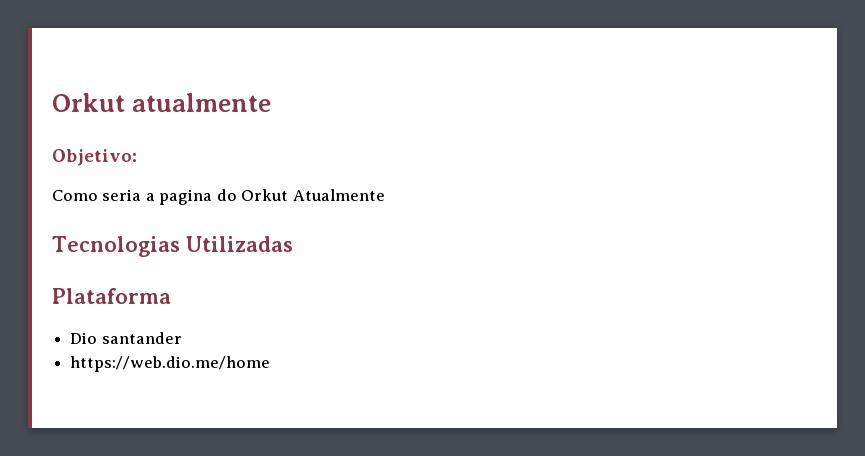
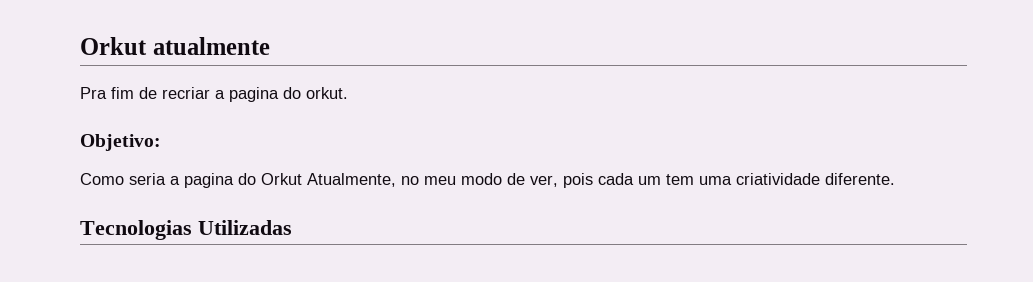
(272, 102) none -> [80,87,348,102] // Pra fim de recriar a pagina do orkut.
[292,189,385,201] [52,236,293,257] [52,288,171,304] [70,332,182,344] [70,356,271,372] Atualmente // Tecnologias Utilizadas // Plataforma // Dio santander // https://web.dio.me/home -> [307,173,895,188] [80,220,292,240] Atualmente, no meu modo de ver, pois cada um tem uma criatividade diferente. // Tecnologias Utilizadas

